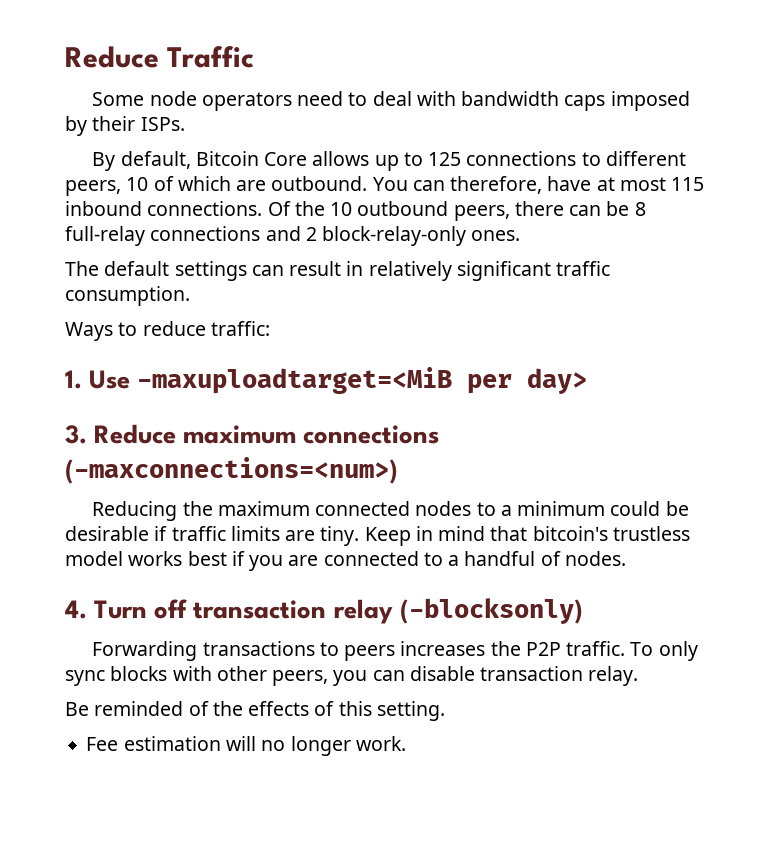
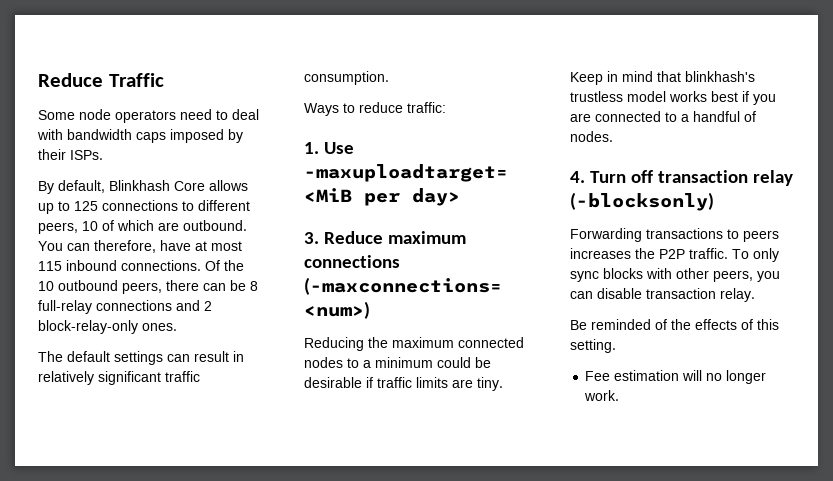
[195,151,259,166] Bitcoin -> [109,180,170,191] Blinkhash
[532,526,608,541] bitcoin's -> [685,71,755,82] blinkhash's

